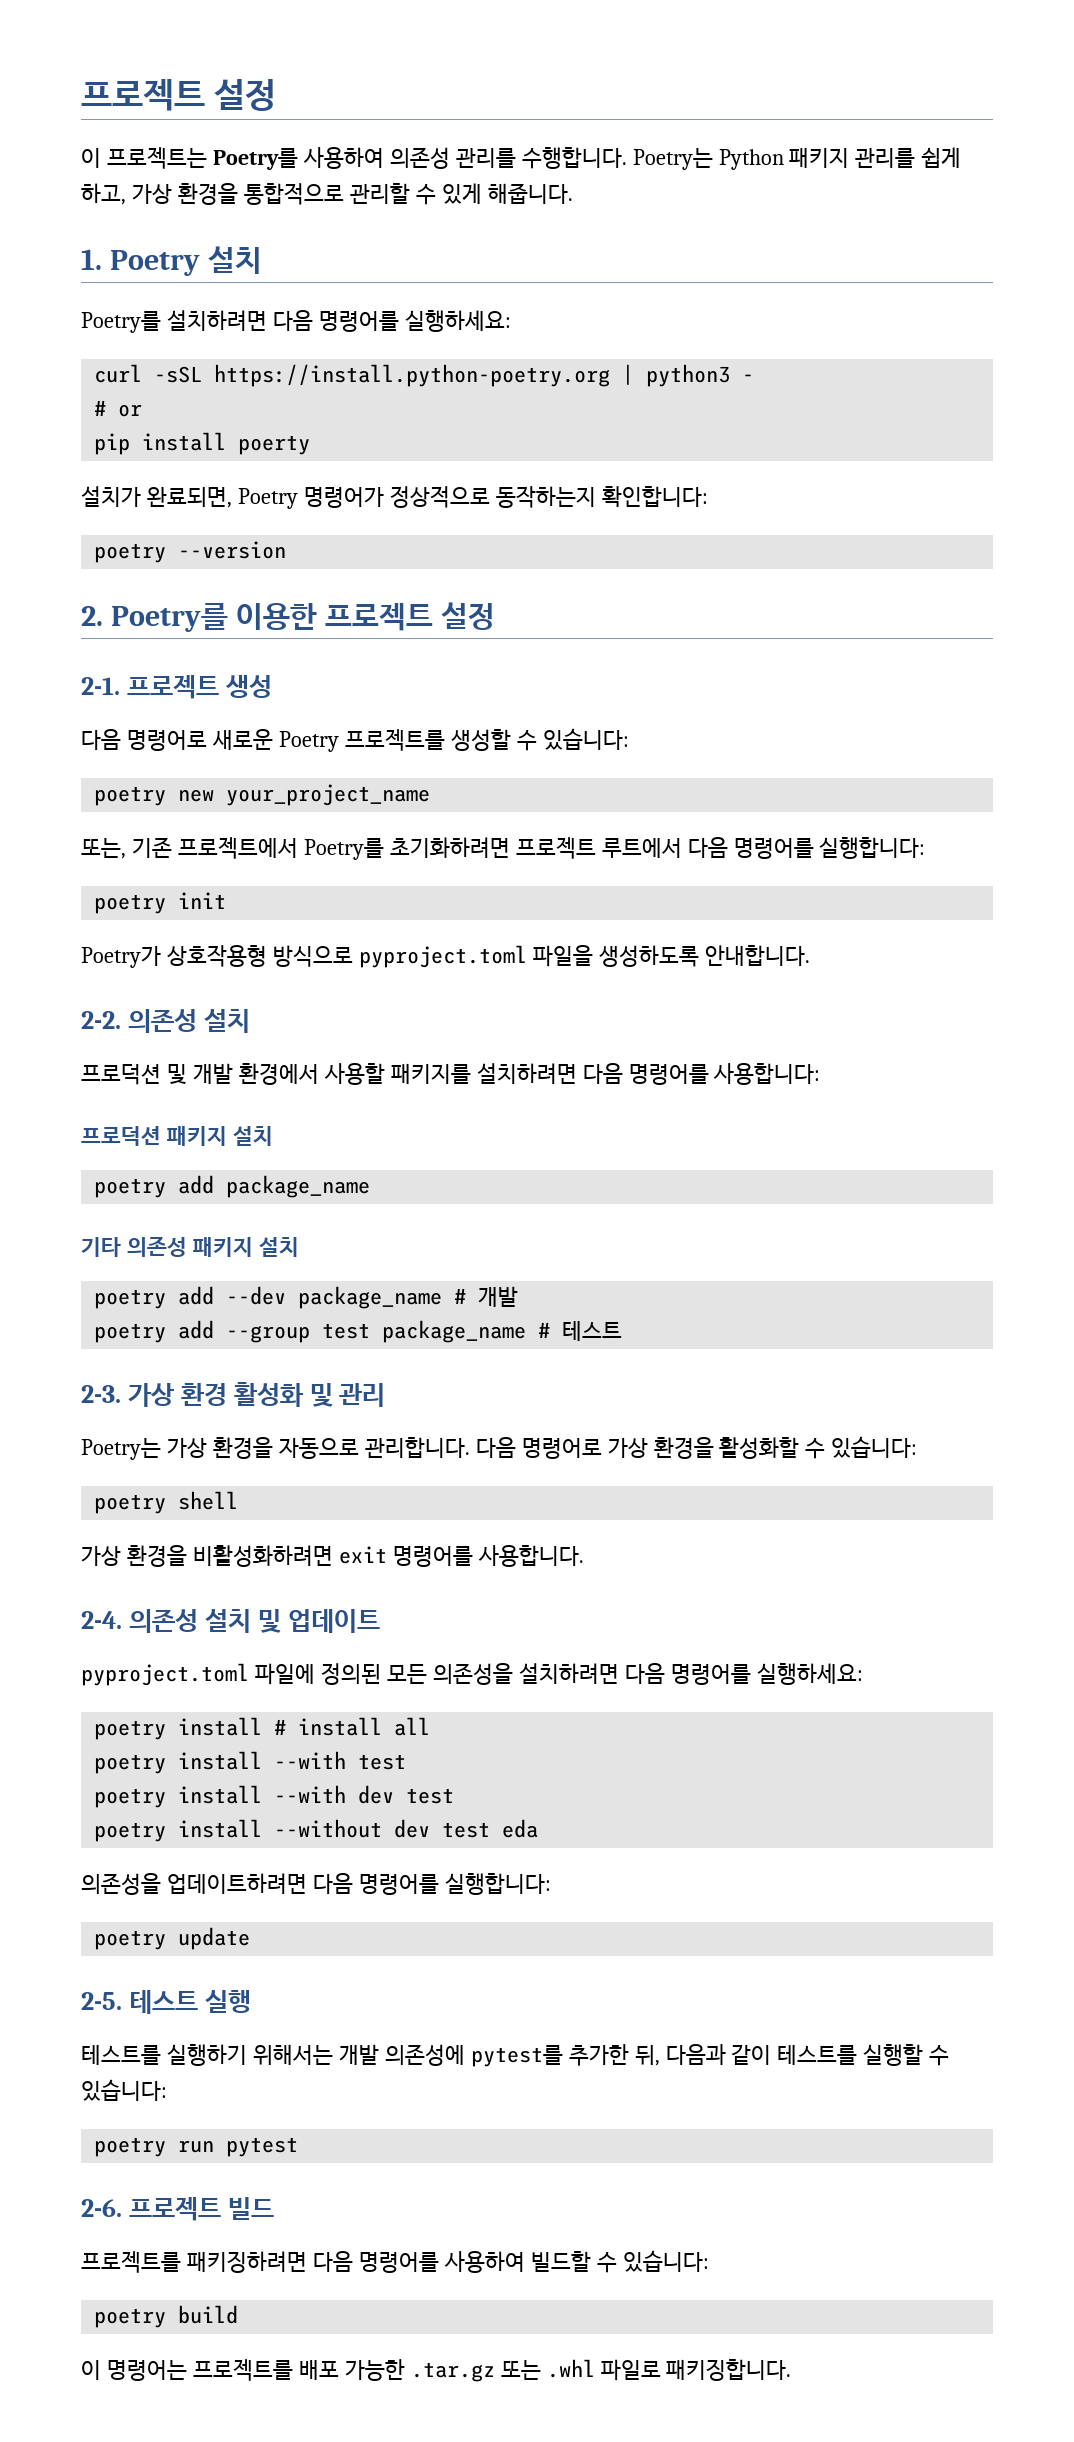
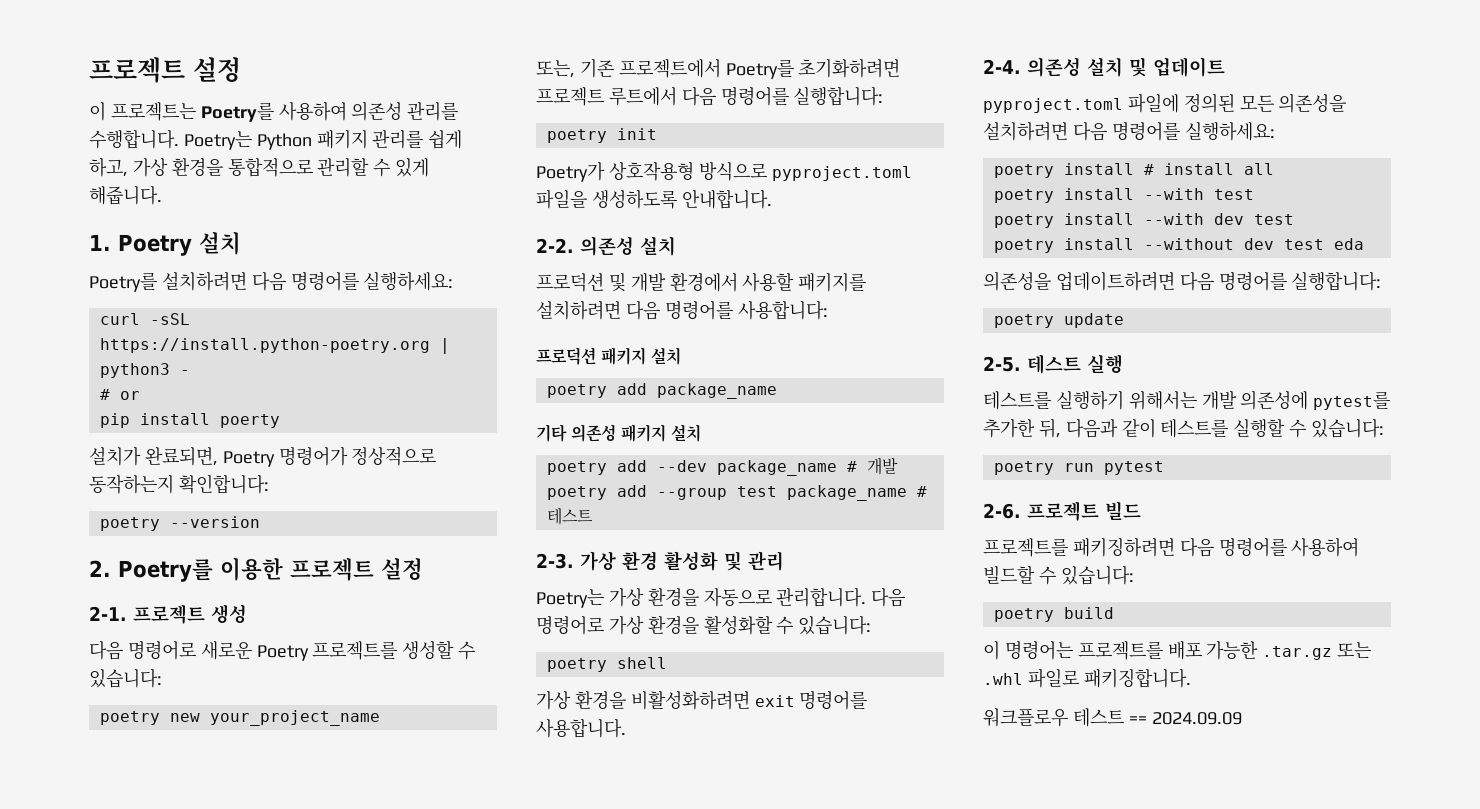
(792, 2370) none -> [983,708,1242,727] // 워크플로우 테스트 == 2024.09.09

